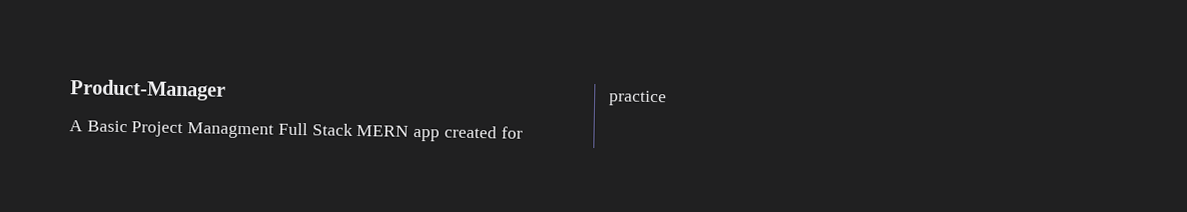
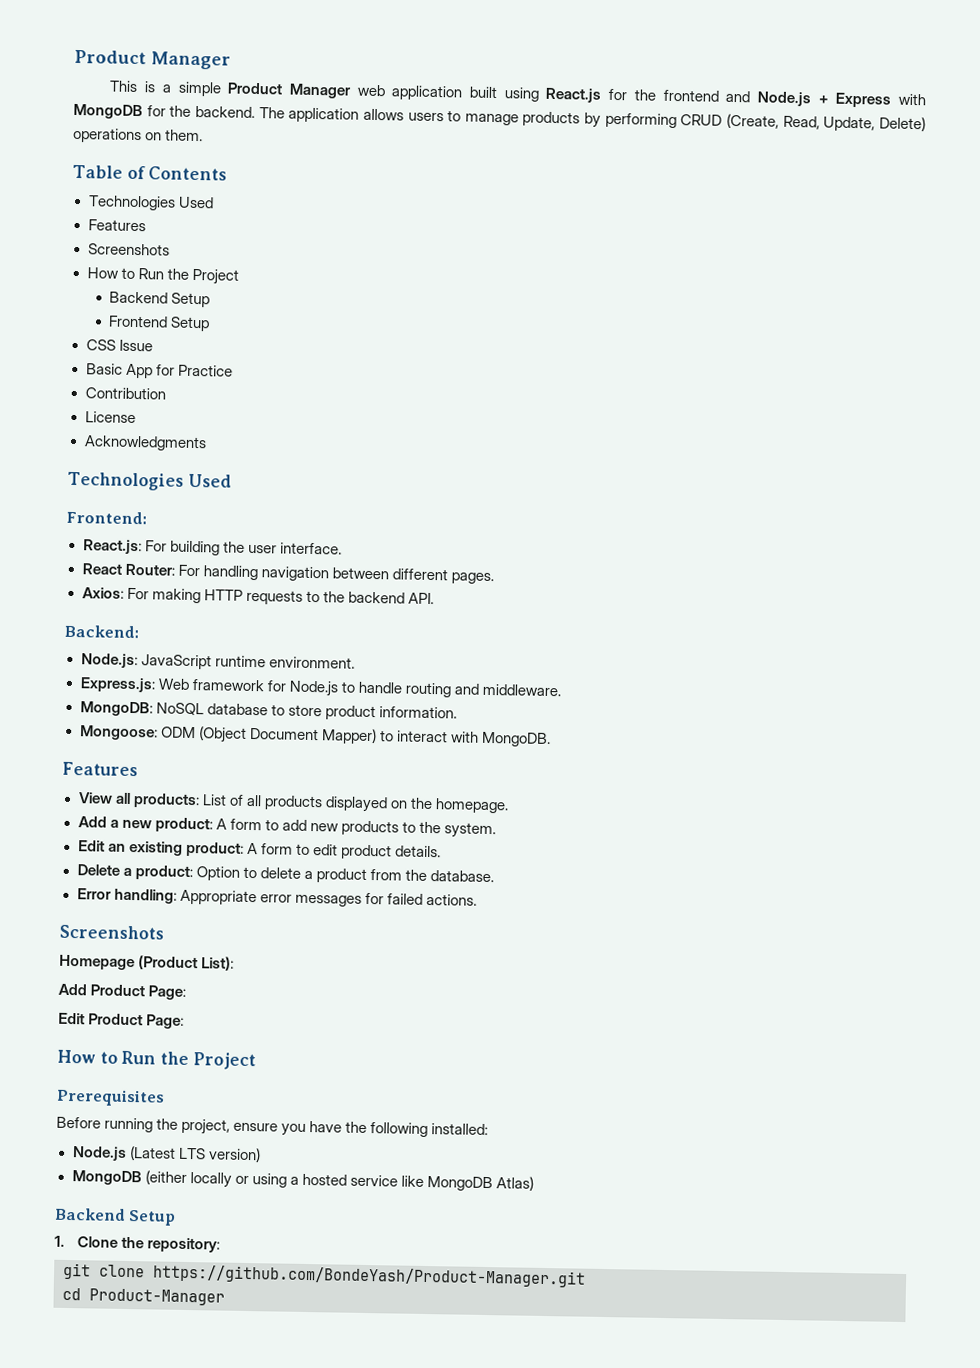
[70,79,226,101] [69,120,523,142] [609,90,667,107] Product-Manager // A Basic Project Managment Full Stack MERN app created for practice -> [74,49,231,70] [109,80,926,108] [73,103,926,132] [73,127,204,144] [72,164,228,181] [87,195,214,211] [87,219,146,232] [87,243,170,256] [86,267,239,285] [109,291,211,308] [108,315,211,332] [85,339,153,352] [85,363,233,379] [84,387,166,400] [84,411,136,424] [83,435,207,452] [67,471,232,491] [66,510,147,525] [82,539,342,556] [81,563,494,585] [81,587,434,605] [64,624,139,639] [80,653,355,670] [79,677,561,698] [79,701,457,721] [79,725,551,748] [62,761,138,777] [77,792,510,814] [77,816,497,839] [77,840,441,860] [76,864,495,883] [76,888,477,907] [59,924,164,940] [59,954,235,971] [58,983,187,1000] [58,1012,185,1029] [57,1049,256,1071] [56,1088,165,1107] [56,1116,489,1138] [71,1146,261,1163] [71,1170,535,1192] [54,1207,177,1226] [54,1235,220,1253] [62,1262,586,1288] [62,1287,225,1306] Product Manager // This is a simple Product Manager web application built using React.js for the frontend and Node.js + Express with MongoDB for the backend. The application allows users to manage products by performing CRUD (Create, Read, Update, Delete) operations on them. // Table of Contents // Technologies Used // Features // Screenshots // How to Run the Project // Backend Setup // Frontend Setup // CSS Issue // Basic App for Practice // Contribution // License // Acknowledgments // Technologies Used // Frontend: // React.js: For building the user interface. // React Router: For handling navigation between different pages. // Axios: For making HTTP requests to the backend API. // Backend: // Node.js: JavaScript runtime environment. // Express.js: Web framework for Node.js to handle routing and middleware. // MongoDB: NoSQL database to store product information. // Mongoose: ODM (Object Document Mapper) to interact with MongoDB. // Features // View all products: List of all products displayed on the homepage. // Add a new product: A form to add new products to the system. // Edit an existing product: A form to edit product details. // Delete a product: Option to delete a product from the database. // Error handling: Appropriate error messages for failed actions. // Screenshots // Homepage (Product List): // Add Product Page: // Edit Product Page: // How to Run the Project // Prerequisites // Before running the project, ensure you have the following installed: // Node.js (Latest LTS version) // MongoDB (either locally or using a hosted service like MongoDB Atlas) // Backend Setup // 1. Clone the repository: // git clone https://github.com/BondeYash/Product-Manager.git // cd Product-Manager

